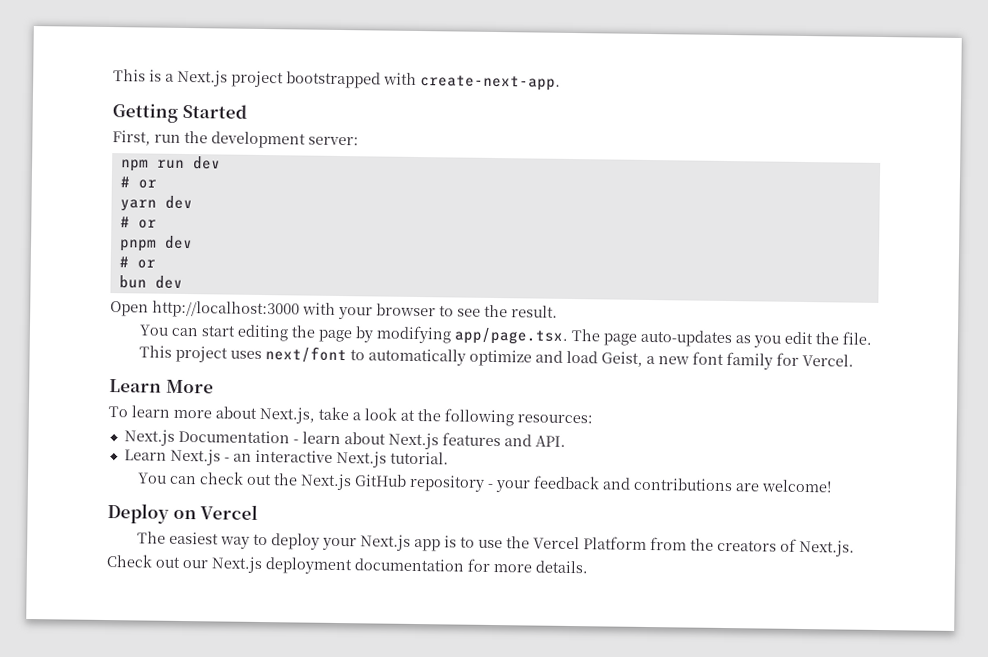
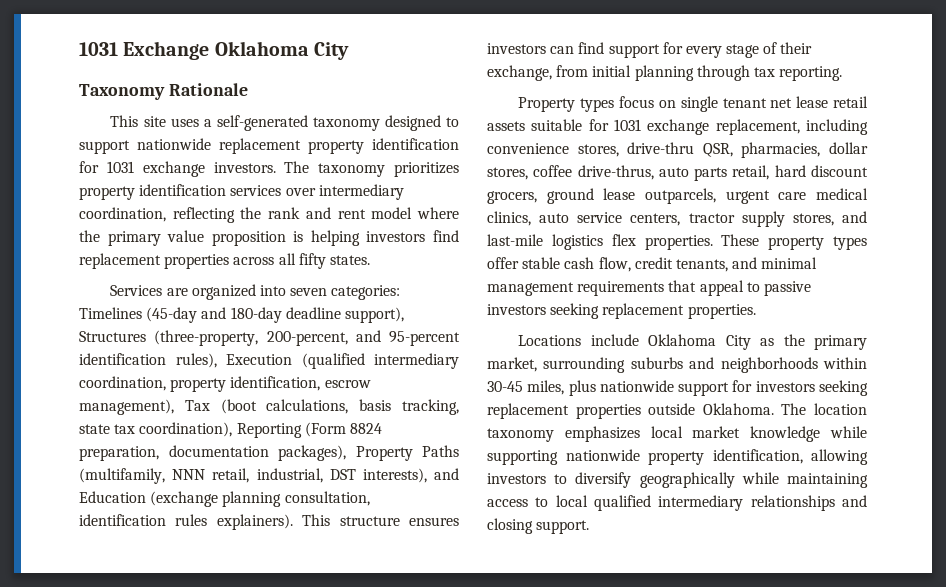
[113,69,561,91] [112,103,247,123] [112,130,359,149] [120,156,221,172] [119,176,157,189] [119,195,193,212] [119,216,157,229] [118,235,193,252] [118,256,156,269] [118,275,183,289] [110,300,558,320] [139,324,873,348] [139,345,855,370] [109,379,214,394] [108,405,593,427] [123,429,566,450] [123,448,449,468] [137,471,833,493] [107,503,259,524] [137,531,856,557] [106,554,589,575] This is a Next.js project bootstrapped with create-next-app. // Getting Started // First, run the development server: // npm run dev // # or // yarn dev // # or // pnpm dev // # or // bun dev // Open http://localhost:3000 with your browser to see the result. // You can start editing the page by modifying app/page.tsx. The page auto-updates as you edit the file. // This project uses next/font to automatically optimize and load Geist, a new font family for Vercel. // Learn More // To learn more about Next.js, take a look at the following resources: // Next.js Documentation - learn about Next.js features and API. // Learn Next.js - an interactive Next.js tutorial. // You can check out the Next.js GitHub repository - your feedback and contributions are welcome! // Deploy on Vercel // The easiest way to deploy your Next.js app is to use the Vercel Platform from the creators of Next.js. // Check out our Next.js deployment documentation for more details. -> [79,41,349,60] [79,83,248,100] [110,115,459,131] [79,138,459,154] [79,161,459,177] [79,184,404,200] [79,207,460,223] [79,230,459,246] [79,253,370,269] [110,284,401,300] [79,307,404,323] [79,330,460,346] [79,353,459,369] [79,376,371,392] [79,399,460,415] [79,422,382,438] [79,445,459,461] [79,468,459,484] [79,491,370,507] [79,514,459,530] [487,42,813,58] [487,65,843,81] [518,96,868,112] [487,119,868,135] [487,142,868,158] [487,165,868,181] [487,188,868,204] [487,211,867,227] [487,234,867,250] [487,257,818,272] [487,280,811,296] [487,303,756,319] [518,334,867,350] [487,357,867,373] [487,380,868,396] [487,403,867,419] [487,426,867,442] [487,449,868,465] [487,472,868,488] [487,495,867,511] [487,518,590,534] 1031 Exchange Oklahoma City // Taxonomy Rationale // This site uses a self-generated taxonomy designed to support nationwide replacement property identification for 1031 exchange investors. The taxonomy prioritizes property identification services over intermediary coordination, reflecting the rank and rent model where the primary value proposition is helping investors find replacement properties across all fifty states. // Services are organized into seven categories: Timelines (45-day and 180-day deadline support), Structures (three-property, 200-percent, and 95-percent identification rules), Execution (qualified intermediary coordination, property identification, escrow management), Tax (boot calculations, basis tracking, state tax coordination), Reporting (Form 8824 preparation, documentation packages), Property Paths (multifamily, NNN retail, industrial, DST interests), and Education (exchange planning consultation, identification rules explainers). This structure ensures investors can find support for every stage of their exchange, from initial planning through tax reporting. // Property types focus on single tenant net lease retail assets suitable for 1031 exchange replacement, including convenience stores, drive-thru QSR, pharmacies, dollar stores, coffee drive-thrus, auto parts retail, hard discount grocers, ground lease outparcels, urgent care medical clinics, auto service centers, tractor supply stores, and last-mile logistics flex properties. These property types offer stable cash flow, credit tenants, and minimal management requirements that appeal to passive investors seeking replacement properties. // Locations include Oklahoma City as the primary market, surrounding suburbs and neighborhoods within 30-45 miles, plus nationwide support for investors seeking replacement properties outside Oklahoma. The location taxonomy emphasizes local market knowledge while supporting nationwide property identification, allowing investors to diversify geographically while maintaining access to local qualified intermediary relationships and closing support.

